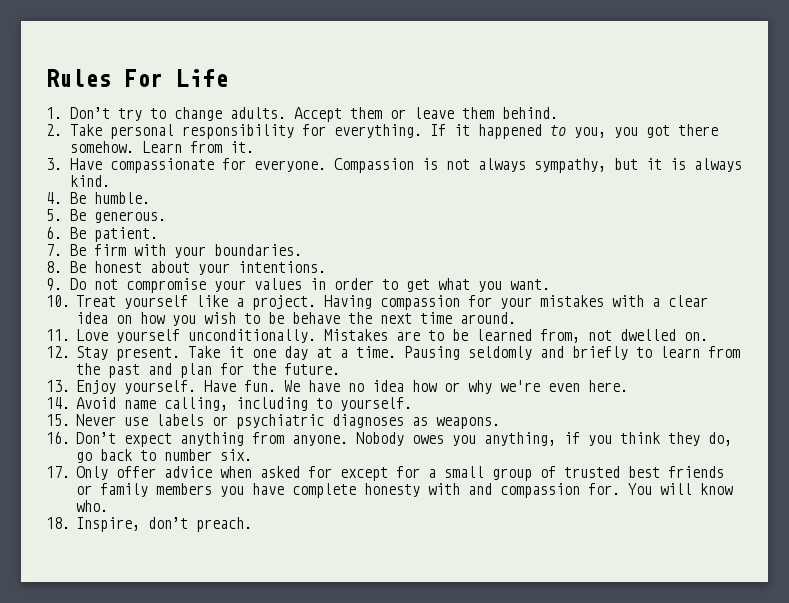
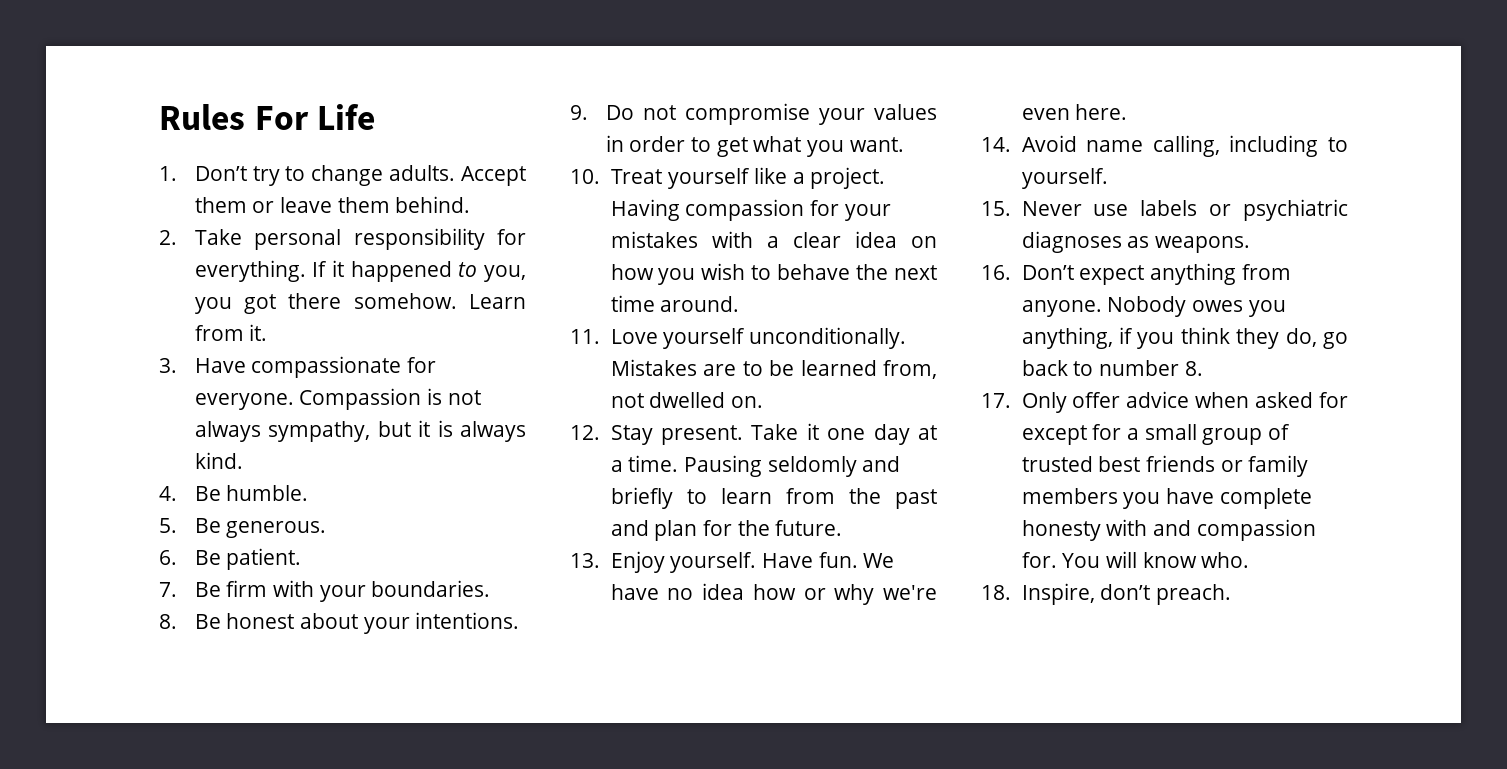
[268,312,285,324] be -> (772, 272) none
[220,449,253,461] six. -> [1184,361,1203,376] 8.

